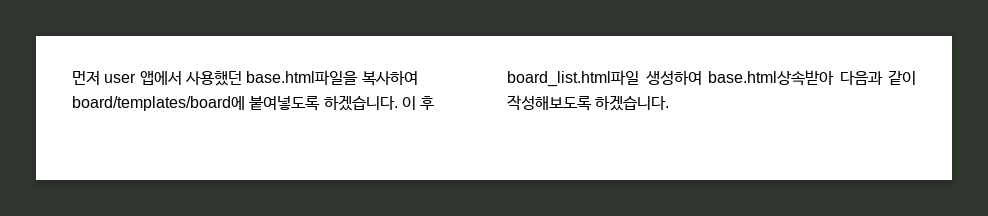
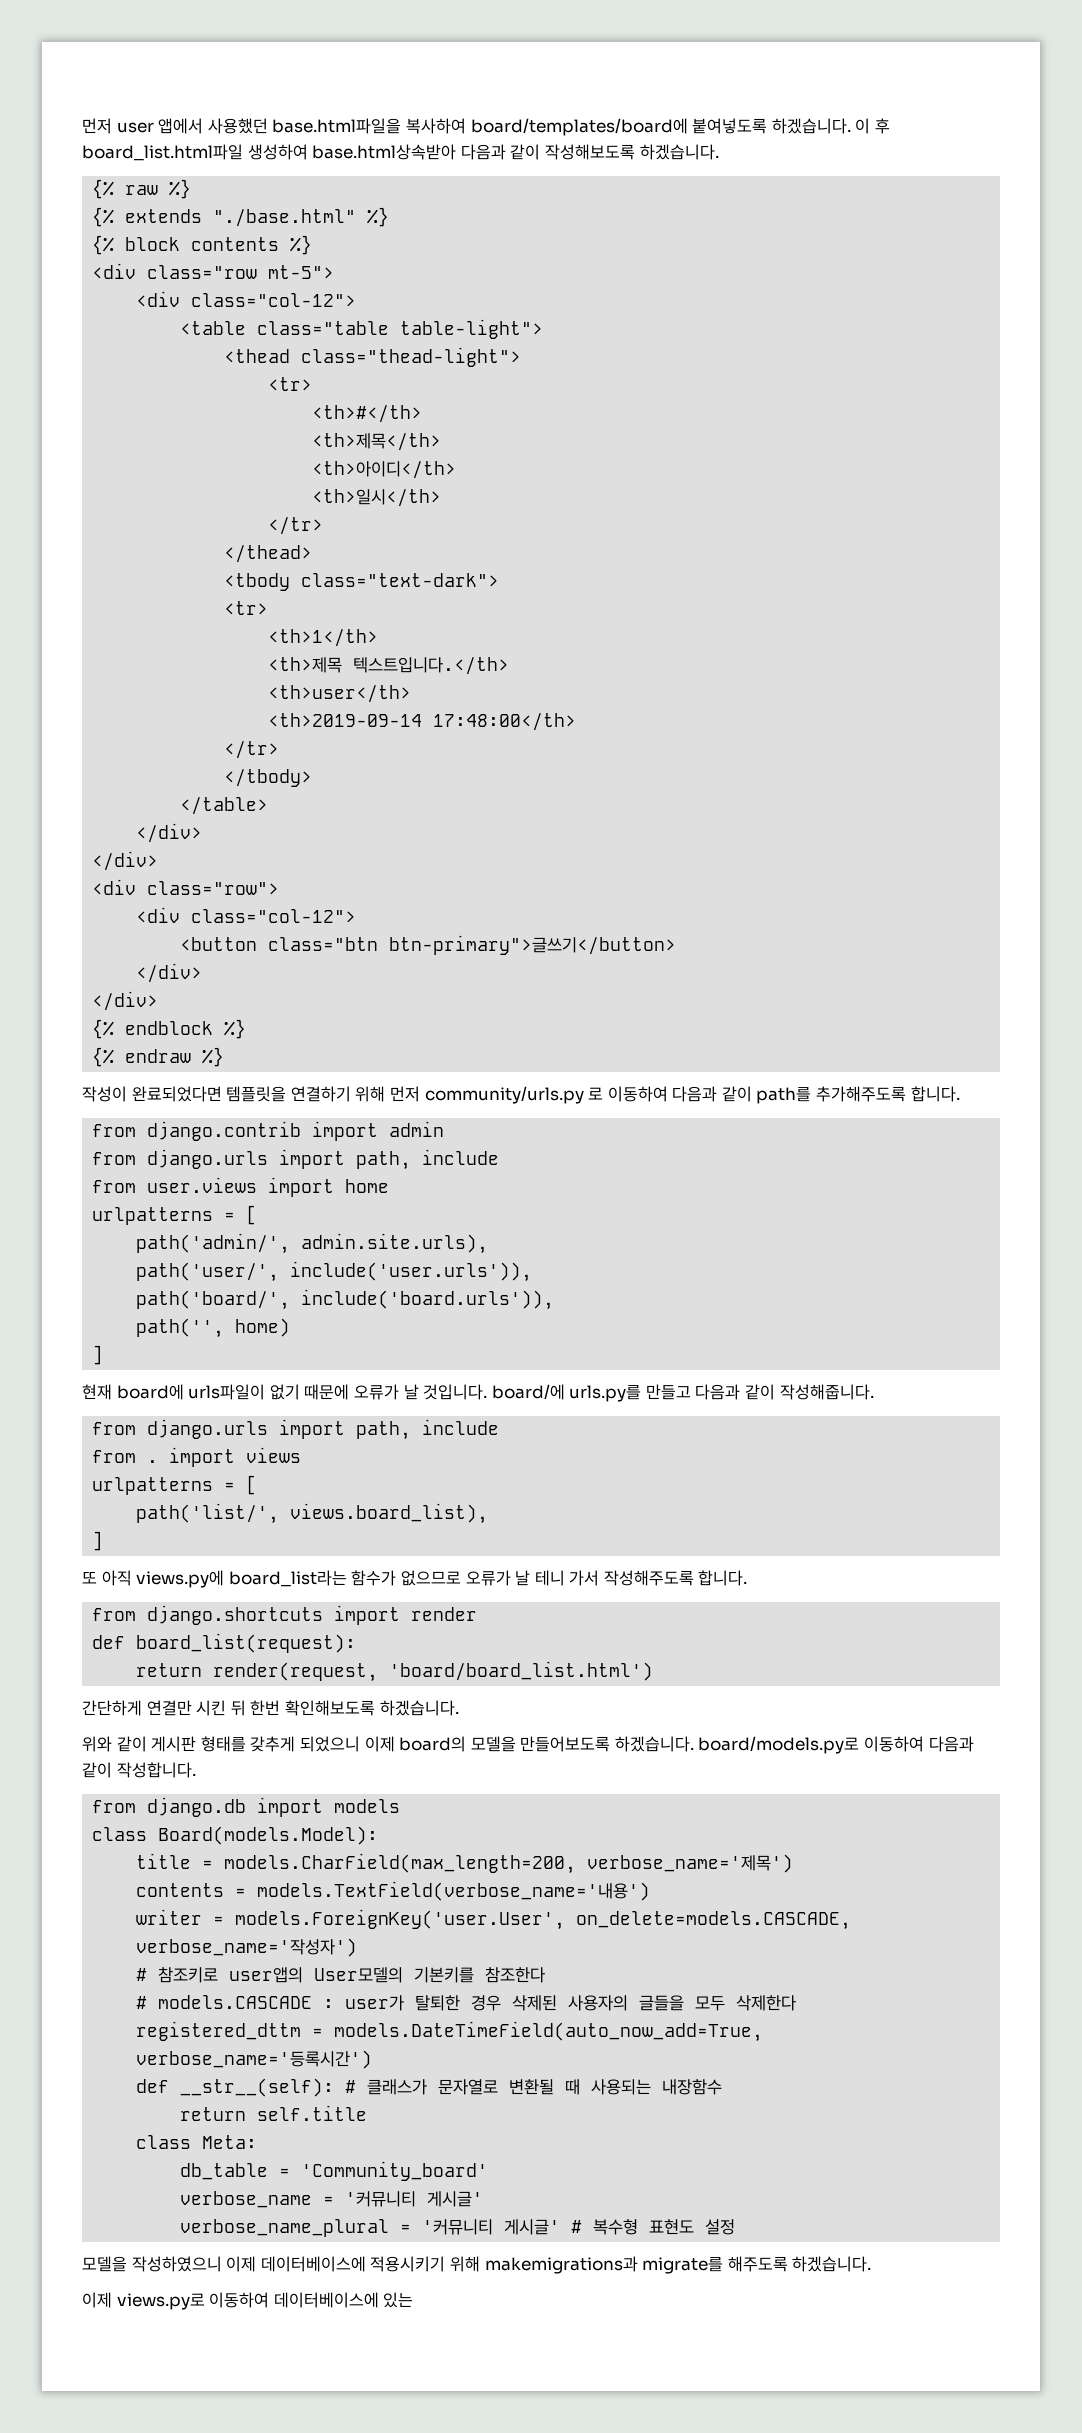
(670, 103) none -> [92,179,192,199] [92,207,390,227] [92,235,313,255] [92,263,335,279] [136,291,357,307] [180,319,544,339] [224,347,522,367] [268,377,313,391] [312,405,423,423] [312,433,442,451] [312,461,457,479] [312,489,442,507] [268,517,324,535] [224,545,313,563] [224,573,500,591] [224,601,269,615] [268,629,379,647] [268,657,510,675] [268,685,412,703] [268,713,577,731] [224,741,280,759] [224,769,313,787] [180,797,269,815] [136,823,203,843] [92,851,159,871] [92,879,280,895] [136,907,357,923] [180,935,677,955] [136,963,203,983] [92,991,159,1011] [92,1019,247,1039] [92,1047,225,1067] [82,1086,960,1104] [92,1121,445,1141] [92,1149,500,1170] [92,1177,390,1197] [92,1205,258,1225] [136,1233,489,1254] [136,1261,533,1282] [136,1289,555,1310] [136,1318,291,1338] [92,1345,104,1365] [82,1384,874,1402] [92,1419,500,1440] [92,1447,302,1467] [92,1475,258,1495] [136,1503,489,1524] [92,1531,104,1551] [82,1570,748,1588] [92,1605,478,1625] [92,1633,357,1653] [136,1661,654,1682] [82,1700,459,1716] [82,1736,974,1754] [82,1762,196,1778] [92,1797,401,1817] [92,1826,379,1845] [136,1853,794,1874] [136,1881,651,1901] [136,1909,852,1930] [136,1938,358,1957] [136,1967,546,1983] [136,1995,797,2011] [136,2021,764,2042] [136,2050,373,2069] [136,2078,723,2097] [180,2105,368,2121] [136,2135,258,2149] [180,2161,489,2181] [180,2191,484,2208] [180,2219,736,2237] [82,2256,872,2274] [82,2292,414,2310] // {% raw %} // {% extends "./base.html" %} // {% block contents %} // <div class="row mt-5"> // <div class="col-12"> // <table class="table table-light"> // <thead class="thead-light"> // <tr> // <th>#</th> // <th>제목</th> // <th>아이디</th> // <th>일시</th> // </tr> // </thead> // <tbody class="text-dark"> // <tr> // <th>1</th> // <th>제목 텍스트입니다.</th> // <th>user</th> // <th>2019-09-14 17:48:00</th> // </tr> // </tbody> // </table> // </div> // </div> // <div class="row"> // <div class="col-12"> // <button class="btn btn-primary">글쓰기</button> // </div> // </div> // {% endblock %} // {% endraw %} // 작성이 완료되었다면 템플릿을 연결하기 위해 먼저 community/urls.py 로 이동하여 다음과 같이 path를 추가해주도록 합니다. // from django.contrib import admin // from django.urls import path, include // from user.views import home // urlpatterns = [ // path('admin/', admin.site.urls), // path('user/', include('user.urls')), // path('board/', include('board.urls')), // path('', home) // ] // 현재 board에 urls파일이 없기 때문에 오류가 날 것입니다. board/에 urls.py를 만들고 다음과 같이 작성해줍니다. // from django.urls import path, include // from . import views // urlpatterns = [ // path('list/', views.board_list), // ] // 또 아직 views.py에 board_list라는 함수가 없으므로 오류가 날 테니 가서 작성해주도록 합니다. // from django.shortcuts import render // def board_list(request): // return render(request, 'board/board_list.html') // 간단하게 연결만 시킨 뒤 한번 확인해보도록 하겠습니다. // 위와 같이 게시판 형태를 갖추게 되었으니 이제 board의 모델을 만들어보도록 하겠습니다. board/models.py로 이동하여 다음과 같이 작성합니다. // from django.db import models // class Board(models.Model): // title = models.CharField(max_length=200, verbose_name='제목') // contents = models.TextField(verbose_name='내용') // writer = models.ForeignKey('user.User', on_delete=models.CASCADE, verbose_name='작성자') // # 참조키로 user앱의 User모델의 기본키를 참조한다 // # models.CASCADE : user가 탈퇴한 경우 삭제된 사용자의 글들을 모두 삭제한다 // registered_dttm = models.DateTimeField(auto_now_add=True, verbose_name='등록시간') // def __str__(self): # 클래스가 문자열로 변환될 때 사용되는 내장함수 // return self.title // class Meta: // db_table = 'Community_board' // verbose_name = '커뮤니티 게시글' // verbose_name_plural = '커뮤니티 게시글' # 복수형 표현도 설정 // 모델을 작성하였으니 이제 데이터베이스에 적용시키기 위해 makemigrations과 migrate를 해주도록 하겠습니다. // 이제 views.py로 이동하여 데이터베이스에 있는

